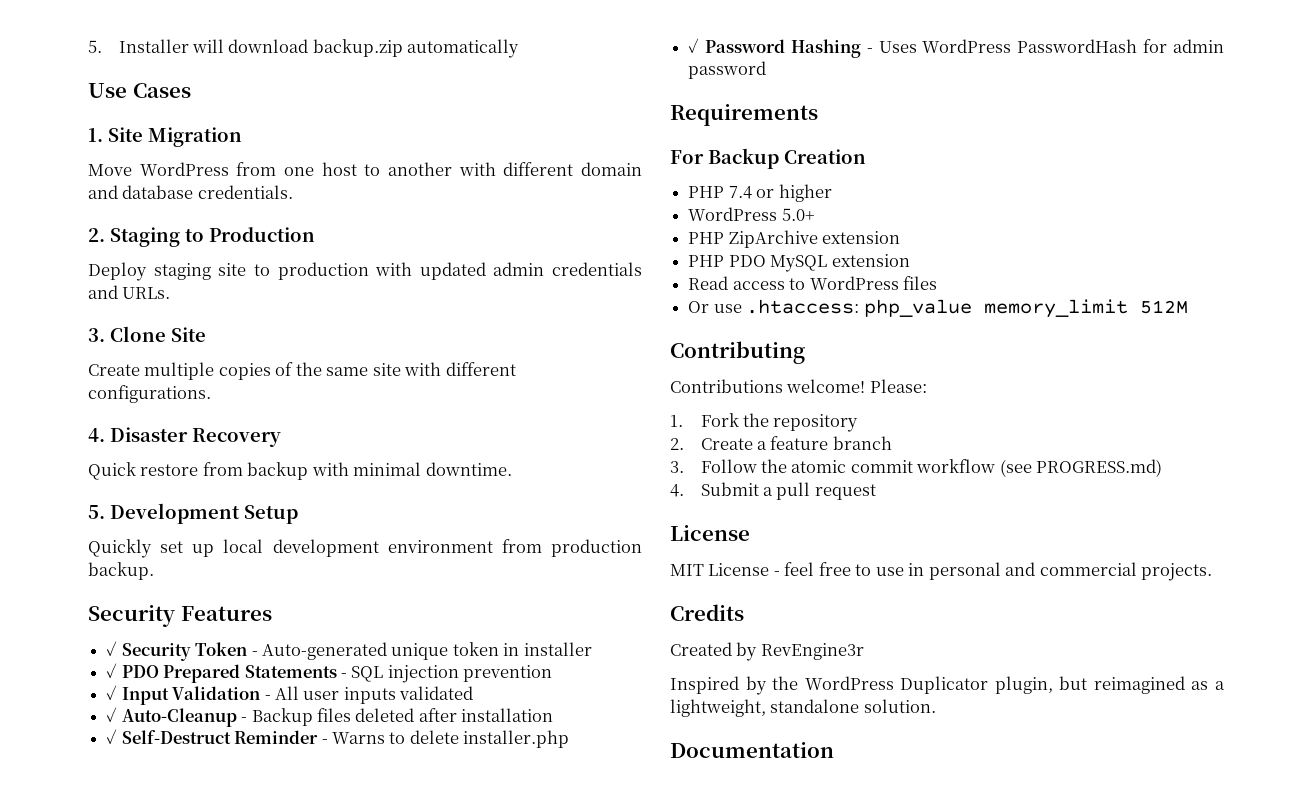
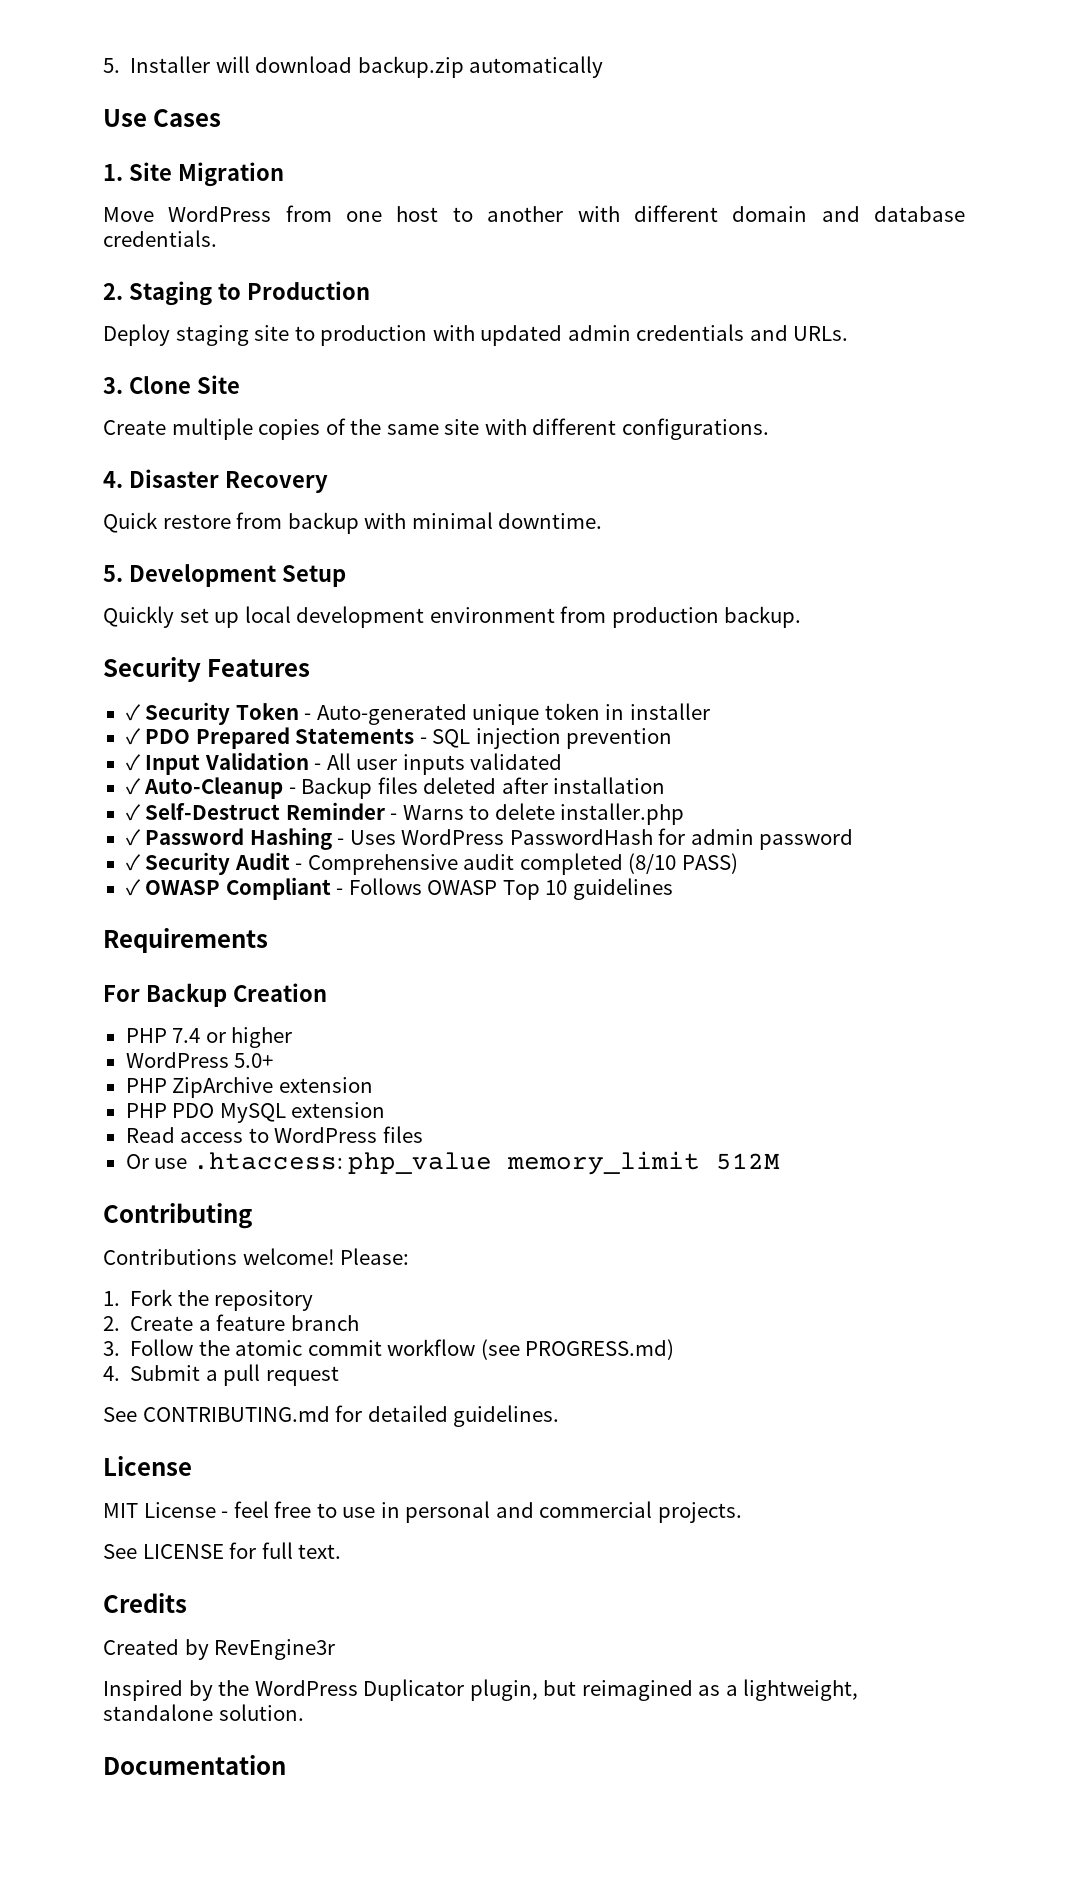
(767, 70) none -> [125,852,738,875] [125,877,673,900] // ✓ Security Audit - Comprehensive audit completed (8/10 PASS) // ✓ OWASP Compliant - Follows OWASP Top 10 guidelines
(876, 492) none -> [103,1405,560,1427] // See CONTRIBUTING.md for detailed guidelines.
(1213, 572) none -> [103,1542,342,1559] // See LICENSE for full text.

